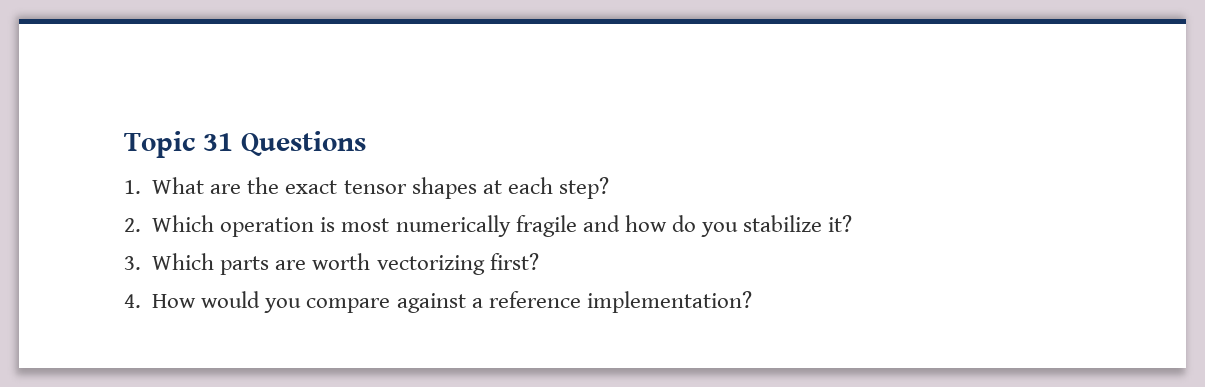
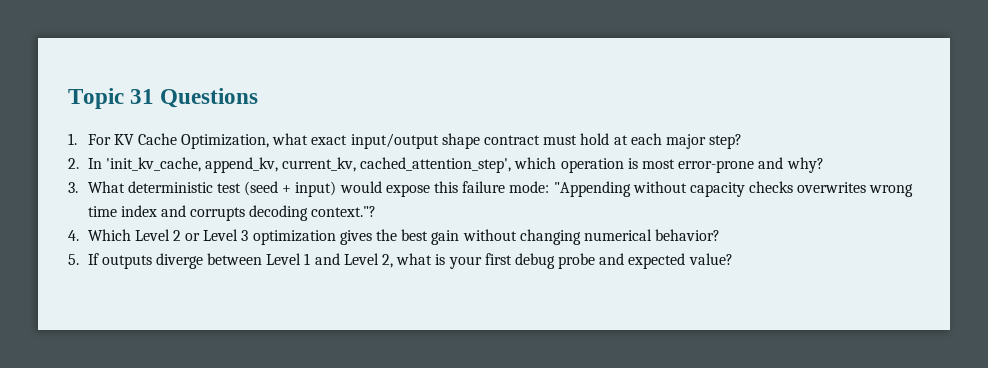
[152,177,477,199] What are the exact tensor shapes -> [87,133,610,149] For KV Cache Optimization, what exact input/output shape contract must hold
(553, 185) none -> [665,134,706,149] major
[152,215,853,237] [124,253,539,275] [124,291,752,313] Which operation is most numerically fragile and how do you stabilize it? // 3. Which parts are worth vectorizing first? // 4. How would you compare against a reference implementation? -> [87,157,824,173] [68,181,914,197] [87,205,377,221] [68,229,721,245] [68,253,733,269] In 'init_kv_cache, append_kv, current_kv, cached_attention_step', which operation is most error-prone and why? // 3. What deterministic test (seed + input) would expose this failure mode: "Appending without capacity checks overwrites wrong time index and corrupts decoding context."? // 4. Which Level 2 or Level 3 optimization gives the best gain without changing numerical behavior? // 5. If outputs diverge between Level 1 and Level 2, what is your first debug probe and expected value?

